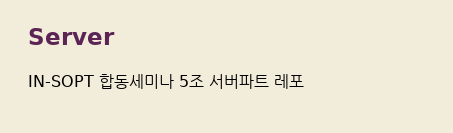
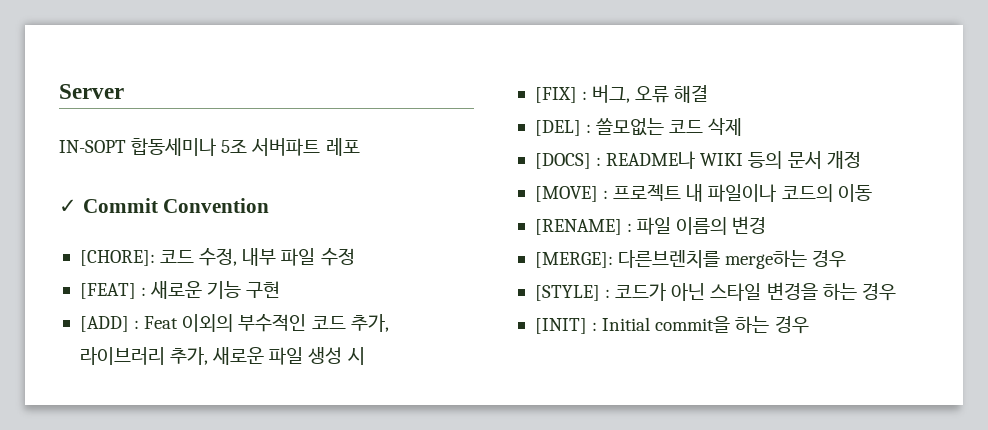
(304, 81) none -> [59,198,270,213] [79,248,355,266] [79,281,281,299] [79,314,389,332] [79,347,365,365] [534,85,709,103] [534,118,743,136] [534,151,861,169] [534,184,872,202] [534,216,767,235] [534,250,847,269] [534,282,896,301] [534,316,809,334] // ✓ Commit Convention // [CHORE]: 코드 수정, 내부 파일 수정 // [FEAT] : 새로운 기능 구현 // [ADD] : Feat 이외의 부수적인 코드 추가, 라이브러리 추가, 새로운 파일 생성 시 // [FIX] : 버그, 오류 해결 // [DEL] : 쓸모없는 코드 삭제 // [DOCS] : README나 WIKI 등의 문서 개정 // [MOVE] : 프로젝트 내 파일이나 코드의 이동 // [RENAME] : 파일 이름의 변경 // [MERGE]: 다른브렌치를 merge하는 경우 // [STYLE] : 코드가 아닌 스타일 변경을 하는 경우 // [INIT] : Initial commit을 하는 경우

